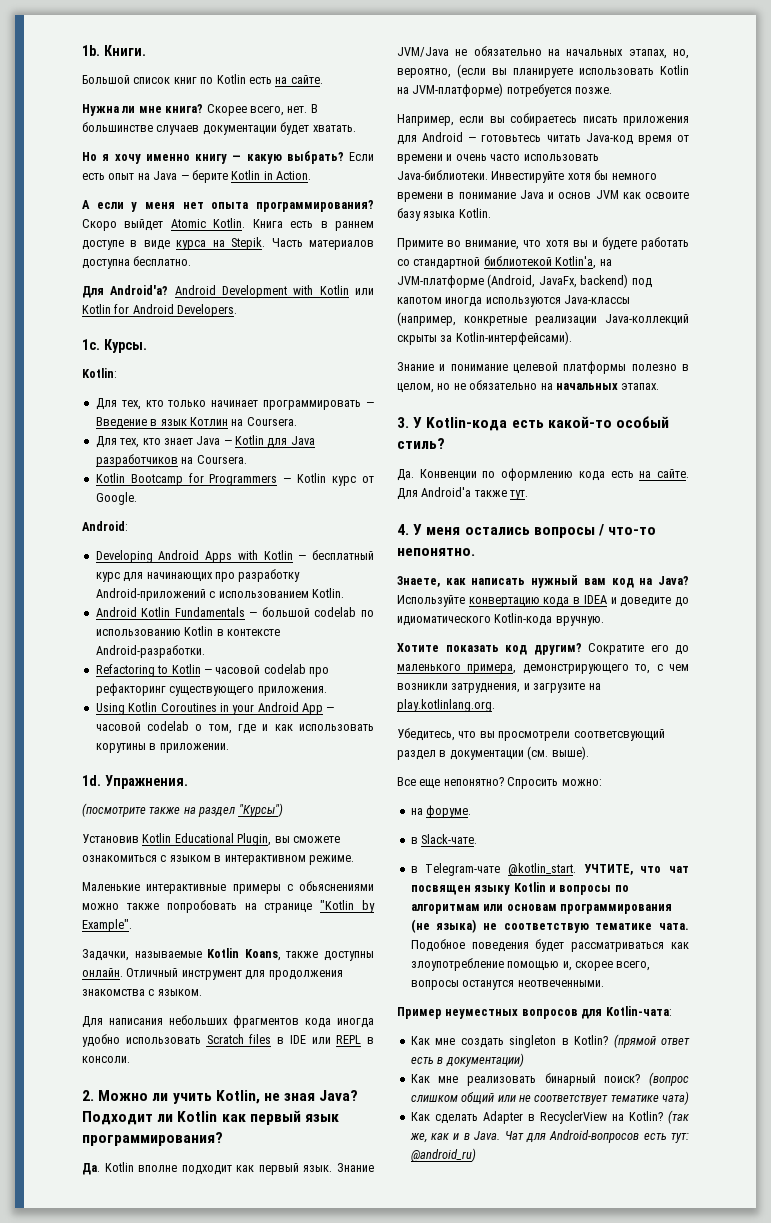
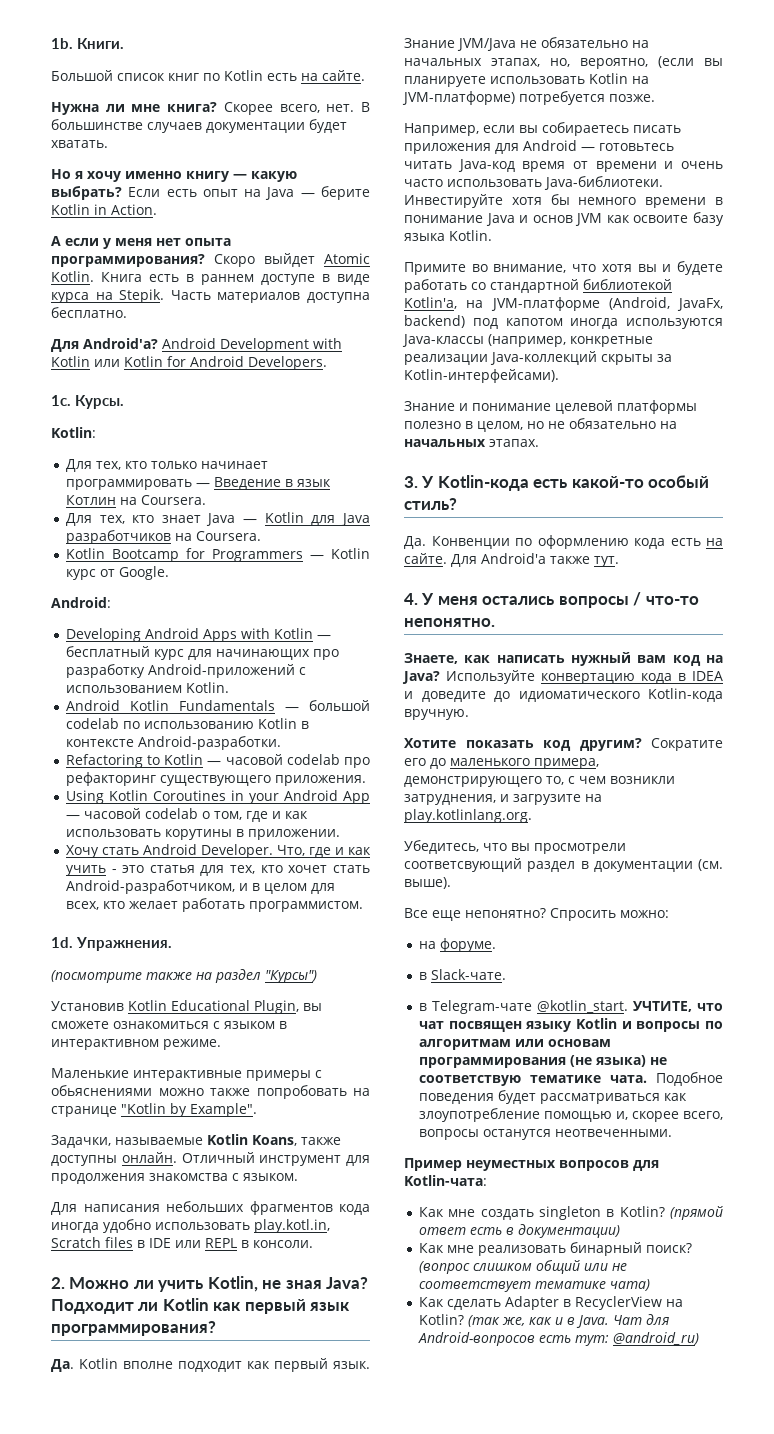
(229, 748) none -> [65,844,371,858] [65,865,371,876] [65,880,335,894] [65,898,363,912] // Хочу стать Android Developer. Что, где и как учить - это статья для тех, кто хочет стать Android-разработчиком, и в целом для всех, кто желает работать программистом.
(201, 1040) none -> [254,1219,330,1233] play.kotl.in,

